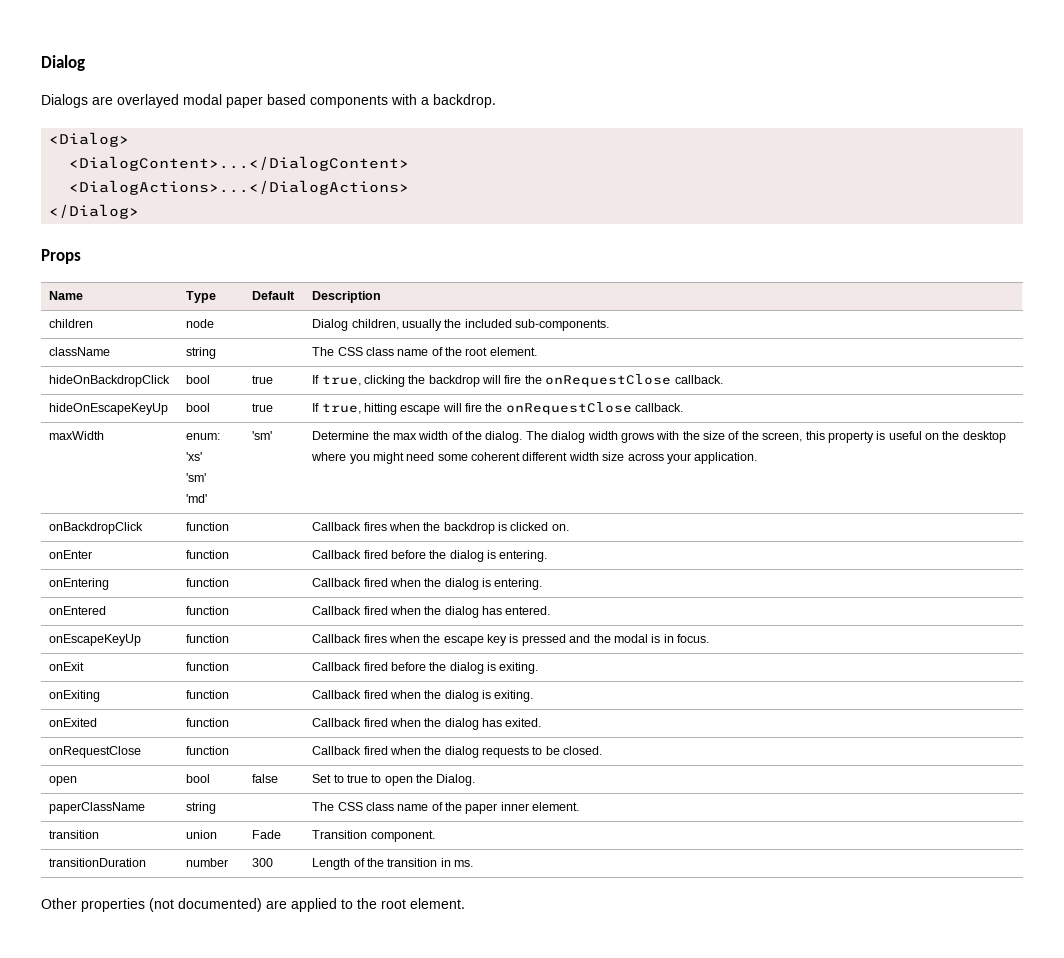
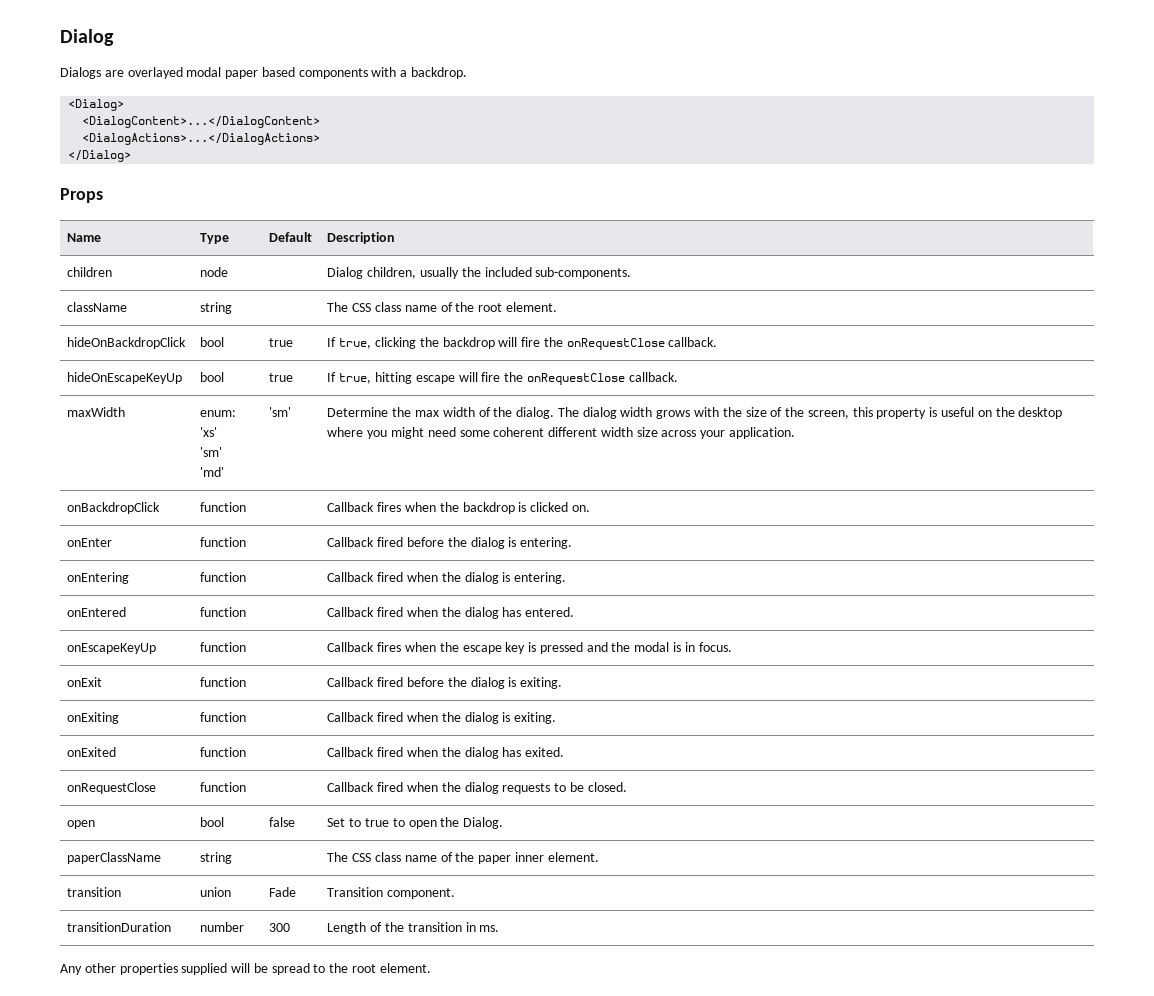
[41,898,337,912] Other properties (not documented) are applied -> [60,963,310,975] Any other properties supplied will be spread

